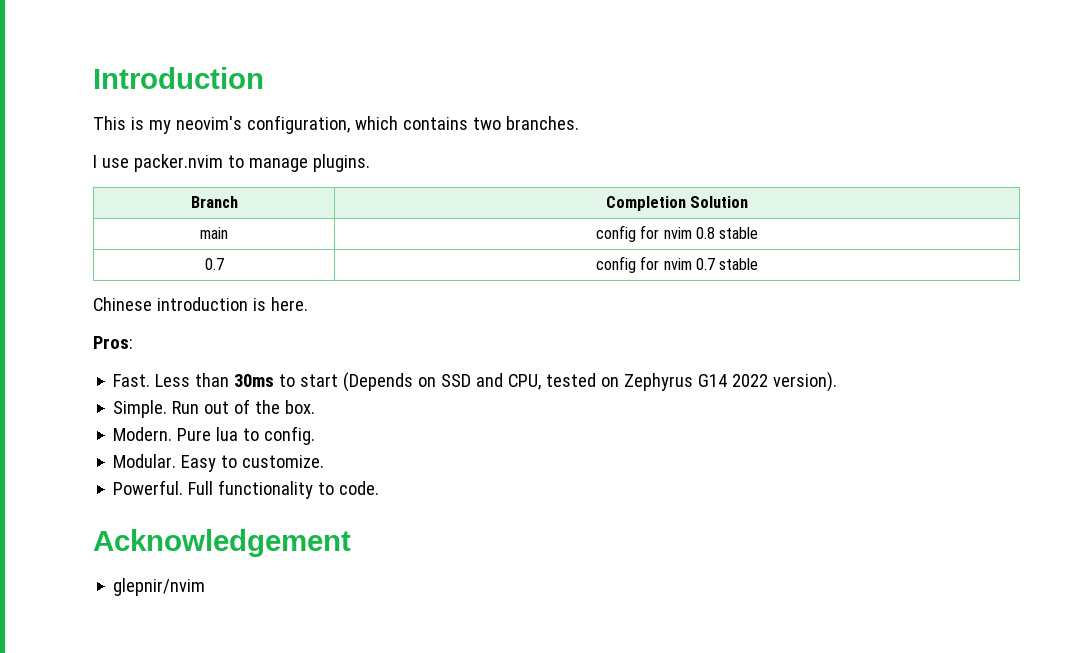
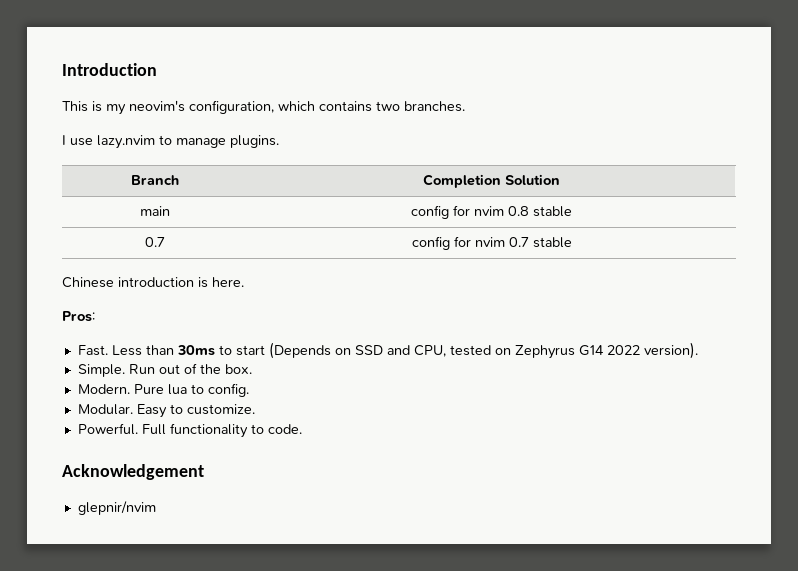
[133,154,223,172] packer.nvim -> [97,135,155,149] lazy.nvim

